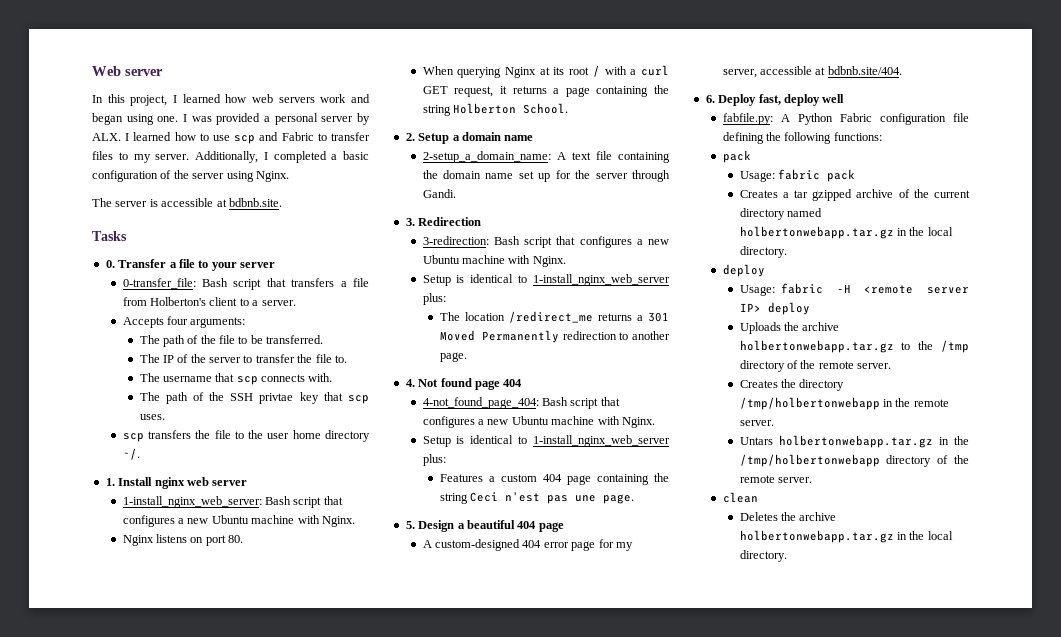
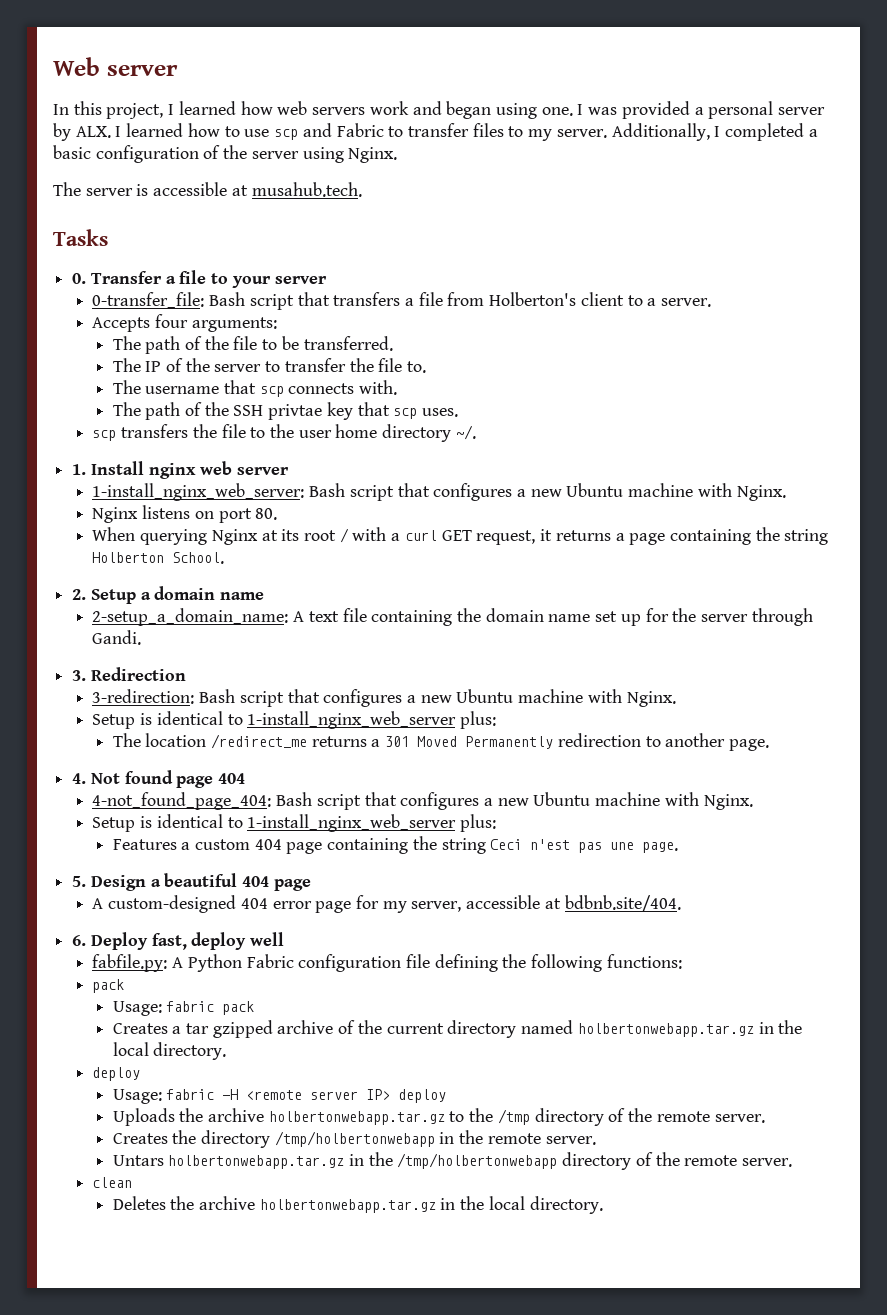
[228,198,282,207] bdbnb.site. -> [251,182,362,197] musahub.tech.

